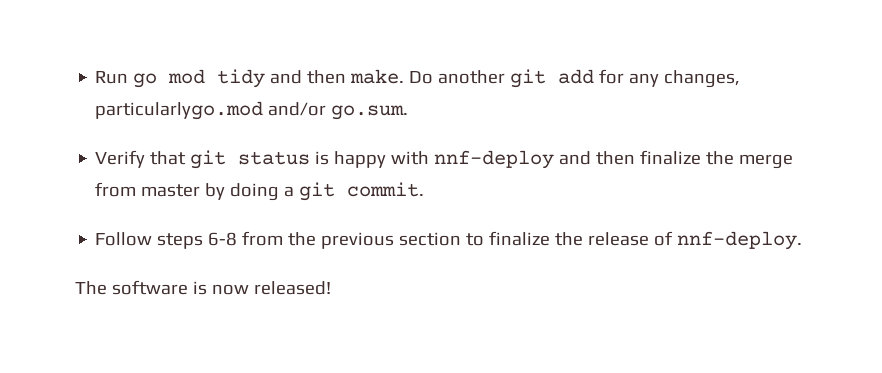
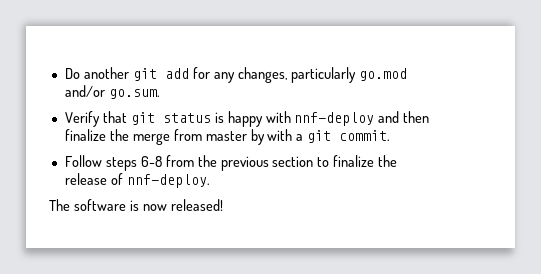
[95,69,405,88] Run go mod tidy and then make. -> (64, 73) none
[95,101,264,120] particularlygo.mod -> [291,67,408,83] particularly go.mod
[230,183,280,201] doing -> [267,129,293,141] with

